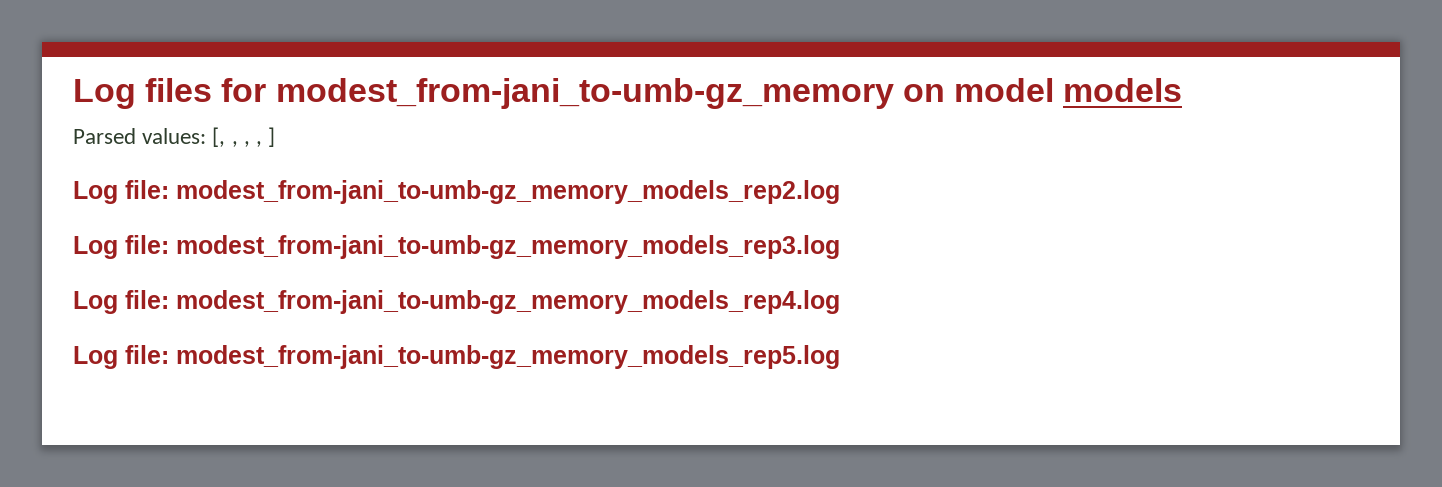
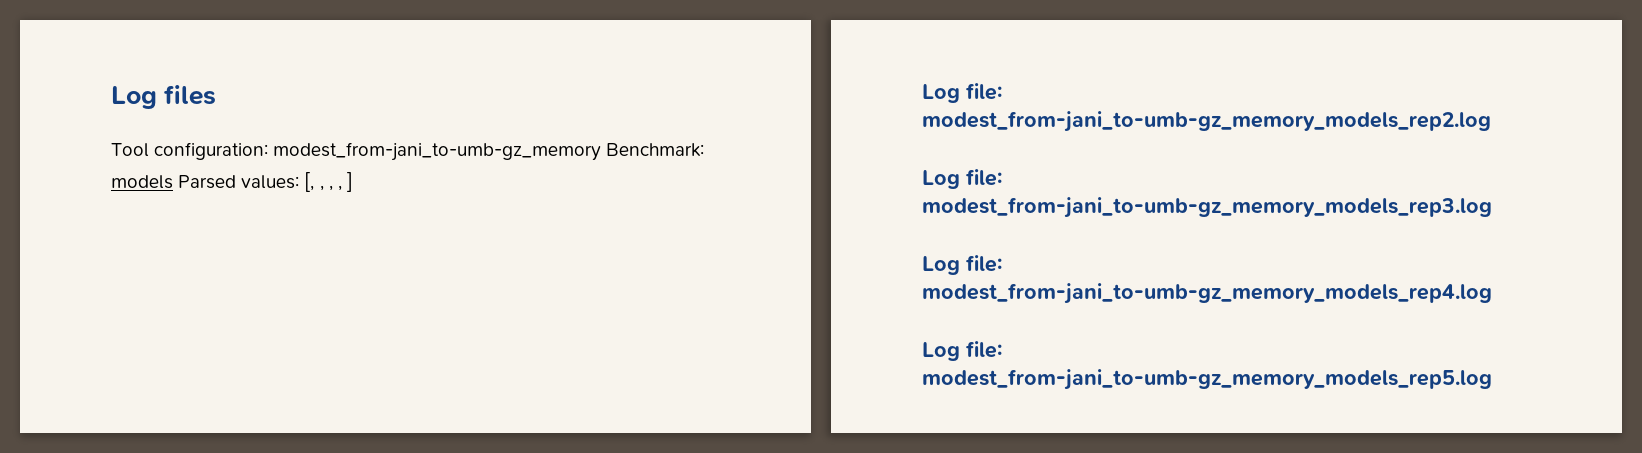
[221,78,1054,109] for modest_from-jani_to-umb-gz_memory on model -> [111,142,705,161] // Tool configuration: modest_from-jani_to-umb-gz_memory Benchmark:
(1183, 90) // -> (173, 182) none

